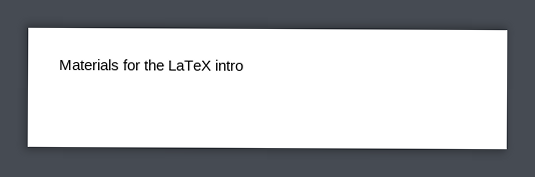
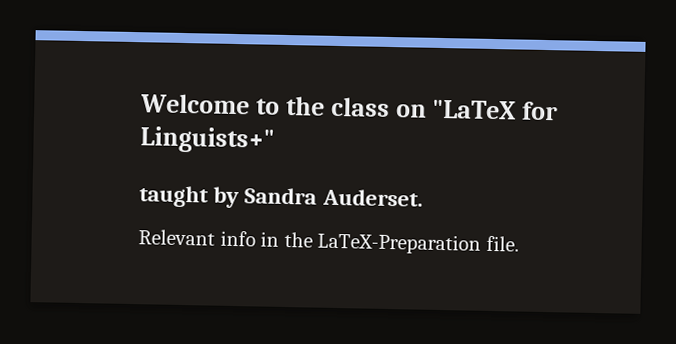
[59,58,245,71] Materials for the LaTeX intro -> [140,93,559,121] [140,126,275,154] [139,185,423,209] [138,229,519,255] Welcome to the class on "LaTeX for Linguists+" // taught by Sandra Auderset. // Relevant info in the LaTeX-Preparation file.

